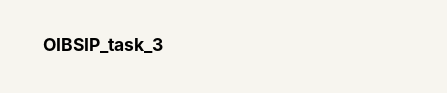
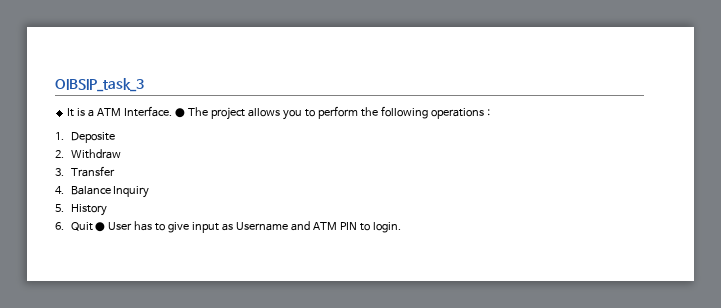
(163, 45) none -> [67,106,490,120] [55,132,115,143] [55,149,121,159] [55,166,115,177] [55,186,150,198] [55,204,107,216] [55,221,402,233] // It is a ATM Interface. ● The project allows you to perform the following operations : // 1. Deposite // 2. Withdraw // 3. Transfer // 4. Balance Inquiry // 5. History // 6. Quit ● User has to give input as Username and ATM PIN to login.

